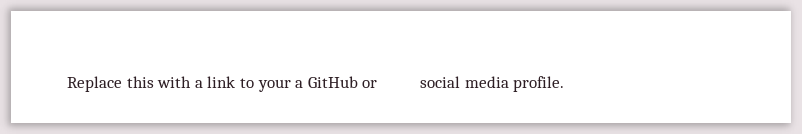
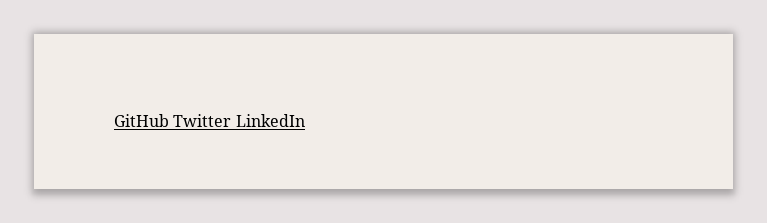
[67,76,565,92] Replace this with a link to your a GitHub or social media profile. -> [114,114,305,127] GitHub Twitter LinkedIn

